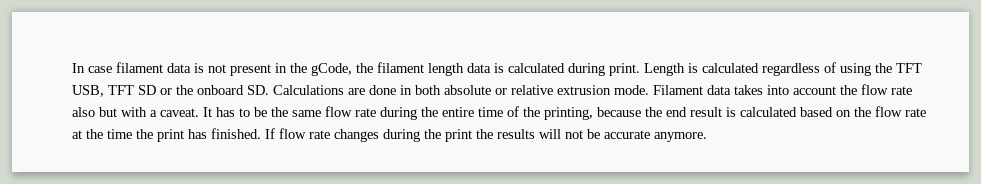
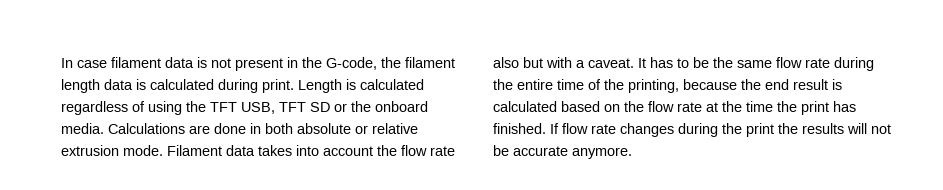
[311,63,352,76] gCode, -> [326,57,377,70] G-code,
[247,85,269,95] SD. -> [61,123,104,134] media.

